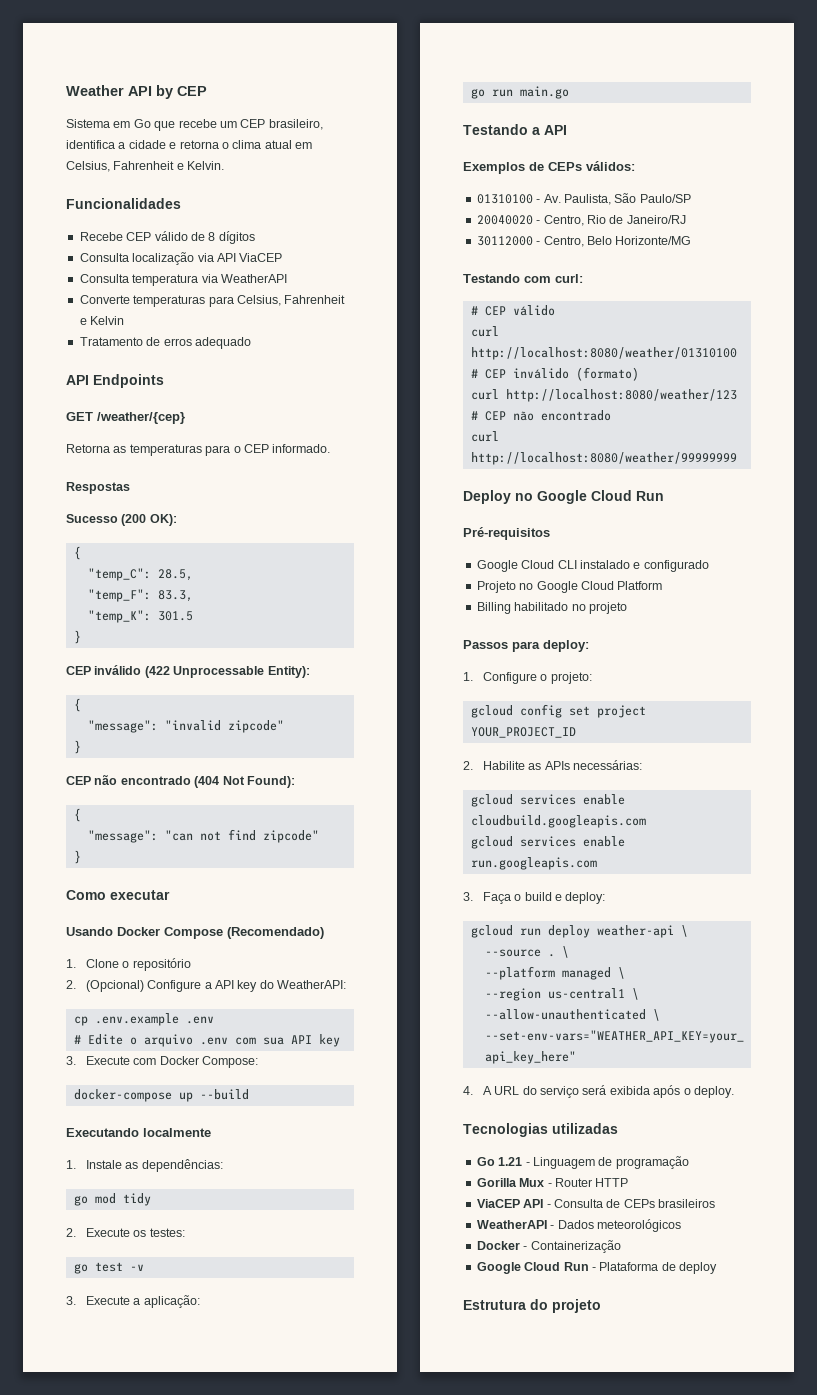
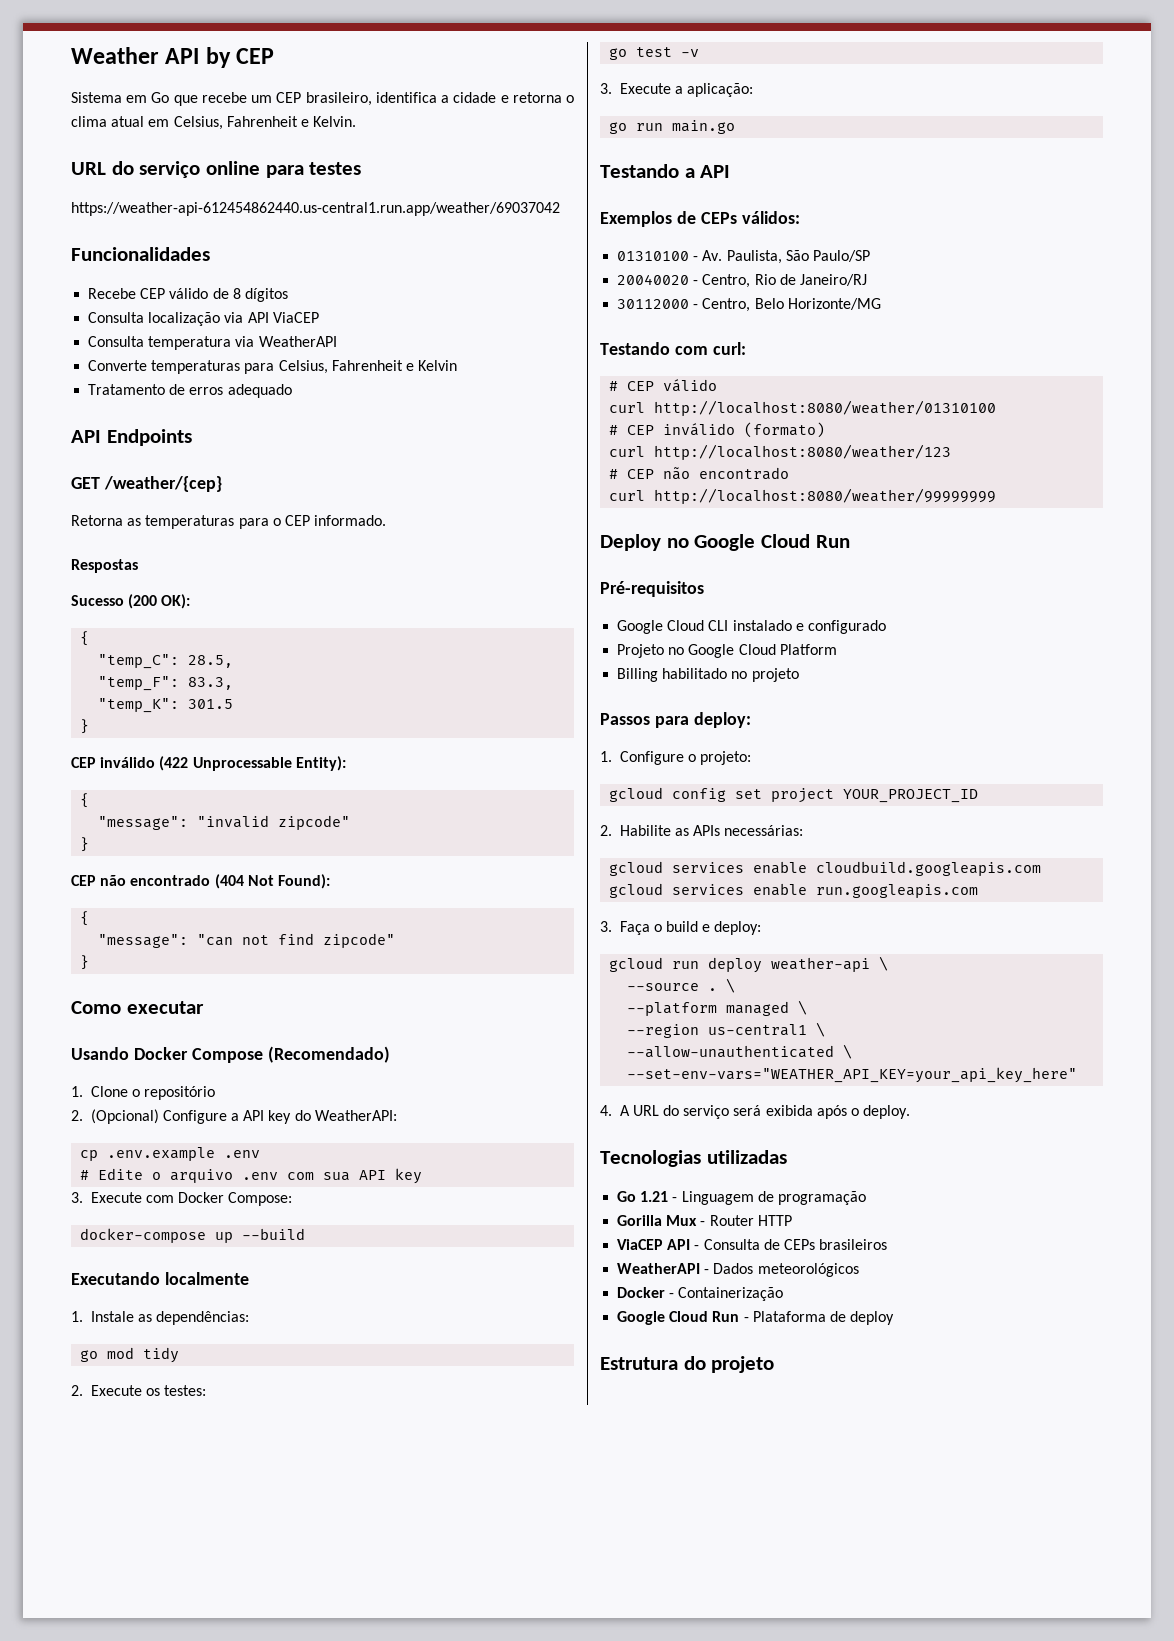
(225, 165) none -> [71,161,362,178] [71,202,560,216] // URL do serviço online para testes // https://weather-api-612454862440.us-central1.run.app/weather/69037042

